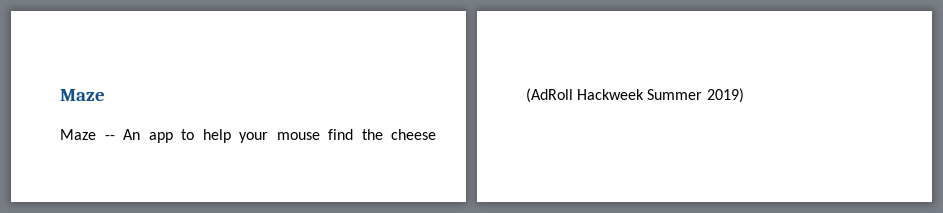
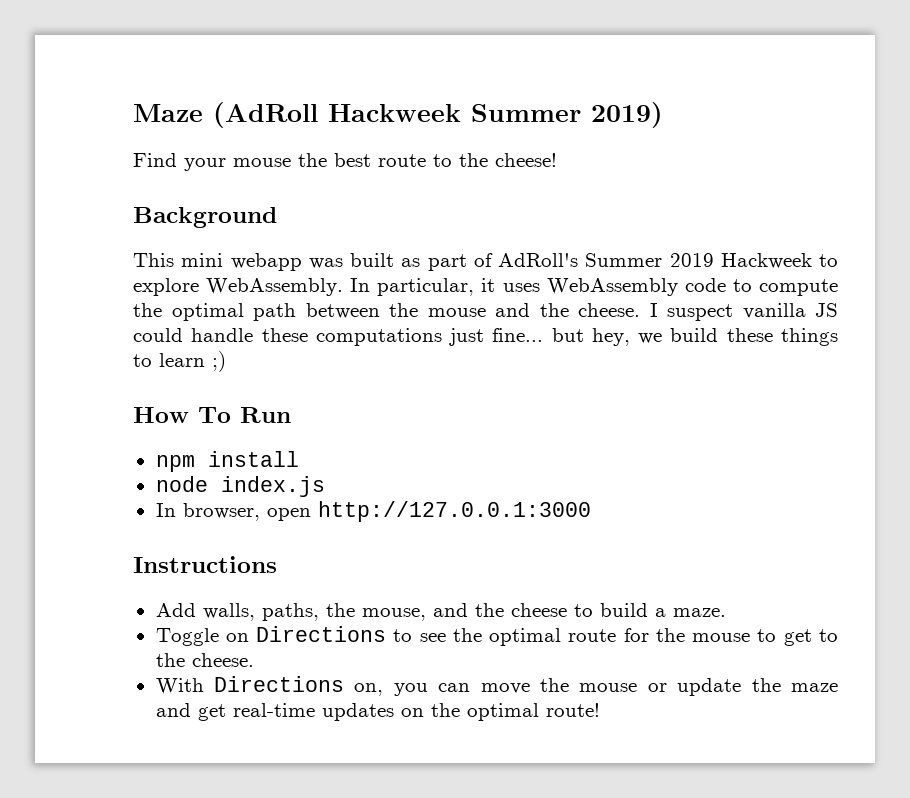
[60,89,105,101] [60,129,436,143] [526,88,744,103] Maze // Maze -- An app to help your mouse find the cheese (AdRoll Hackweek Summer 2019) -> [133,102,663,128] [133,153,557,171] [133,207,277,228] [133,253,838,271] [133,278,838,296] [133,303,838,321] [133,328,838,346] [133,351,226,372] [133,407,291,423] [155,451,299,472] [155,476,325,497] [155,501,591,522] [133,556,277,573] [155,603,726,621] [155,626,838,646] [155,653,254,667] [155,676,838,696] [155,703,600,721] Maze (AdRoll Hackweek Summer 2019) // Find your mouse the best route to the cheese! // Background // This mini webapp was built as part of AdRoll's Summer 2019 Hackweek to explore WebAssembly. In particular, it uses WebAssembly code to compute the optimal path between the mouse and the cheese. I suspect vanilla JS could handle these computations just fine... but hey, we build these things to learn ;) // How To Run // npm install // node index.js // In browser, open http://127.0.0.1:3000 // Instructions // Add walls, paths, the mouse, and the cheese to build a maze. // Toggle on Directions to see the optimal route for the mouse to get to the cheese. // With Directions on, you can move the mouse or update the maze and get real-time updates on the optimal route!

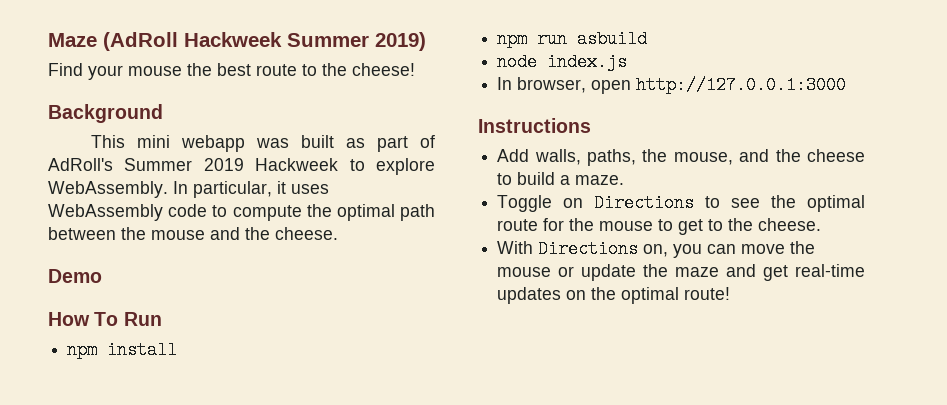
[649,303,838,321] [133,328,838,346] [133,351,226,372] I suspect vanilla JS could handle these computations just fine... but hey, we build these things to learn ;) -> [48,269,102,283] // Demo
(299, 459) none -> [497,30,648,48] // npm run asbuild

